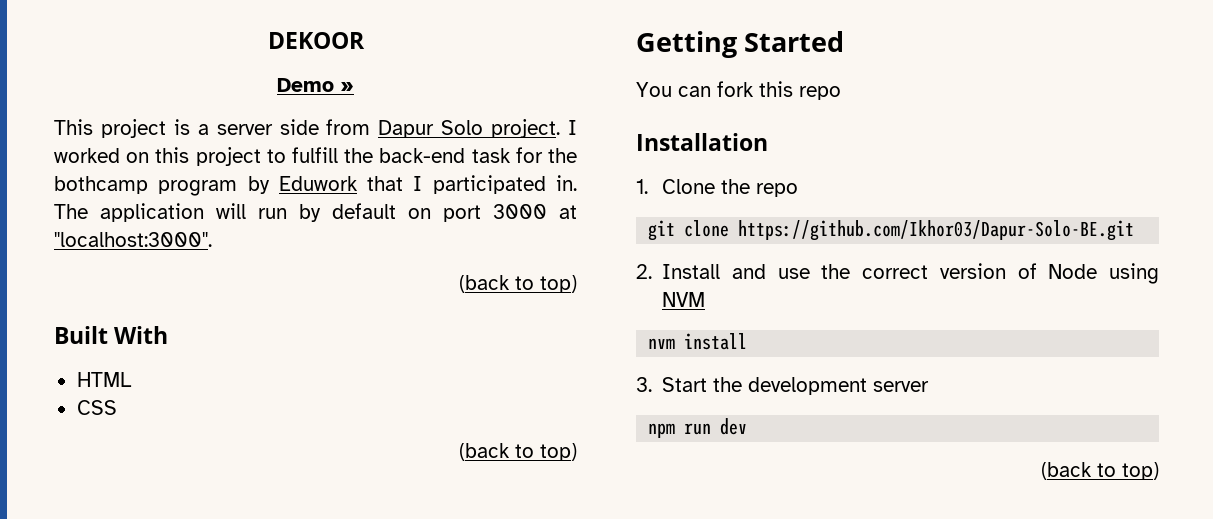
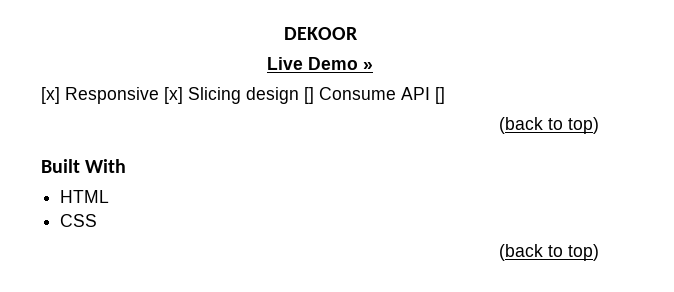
(365, 40) none -> [267,57,303,70] Live
[54,119,577,138] [54,147,577,166] [54,175,577,196] [54,203,577,222] [54,232,212,247] This project is a server side from Dapur Solo project. I worked on this project to fulfill the back-end task for the bothcamp program by Eduwork that I participated in. The application will run by default on port 3000 at "localhost:3000". -> [41,87,445,104] [x] Responsive [x] Slicing design [] Consume API []
[636,31,845,58] [636,81,841,100] [636,133,768,151] [636,179,799,197] [648,220,1135,241] [636,263,1159,284] [662,292,706,307] [648,333,748,350] [636,377,930,395] [648,418,748,438] [1041,462,1159,480] // Getting Started // You can fork this repo // Installation // 1. Clone the repo // git clone https://github.com/Ikhor03/Dapur-Solo-BE.git // 2. Install and use the correct version of Node using NVM // nvm install // 3. Start the development server // npm run dev // (back to top) -> (599, 252) none

